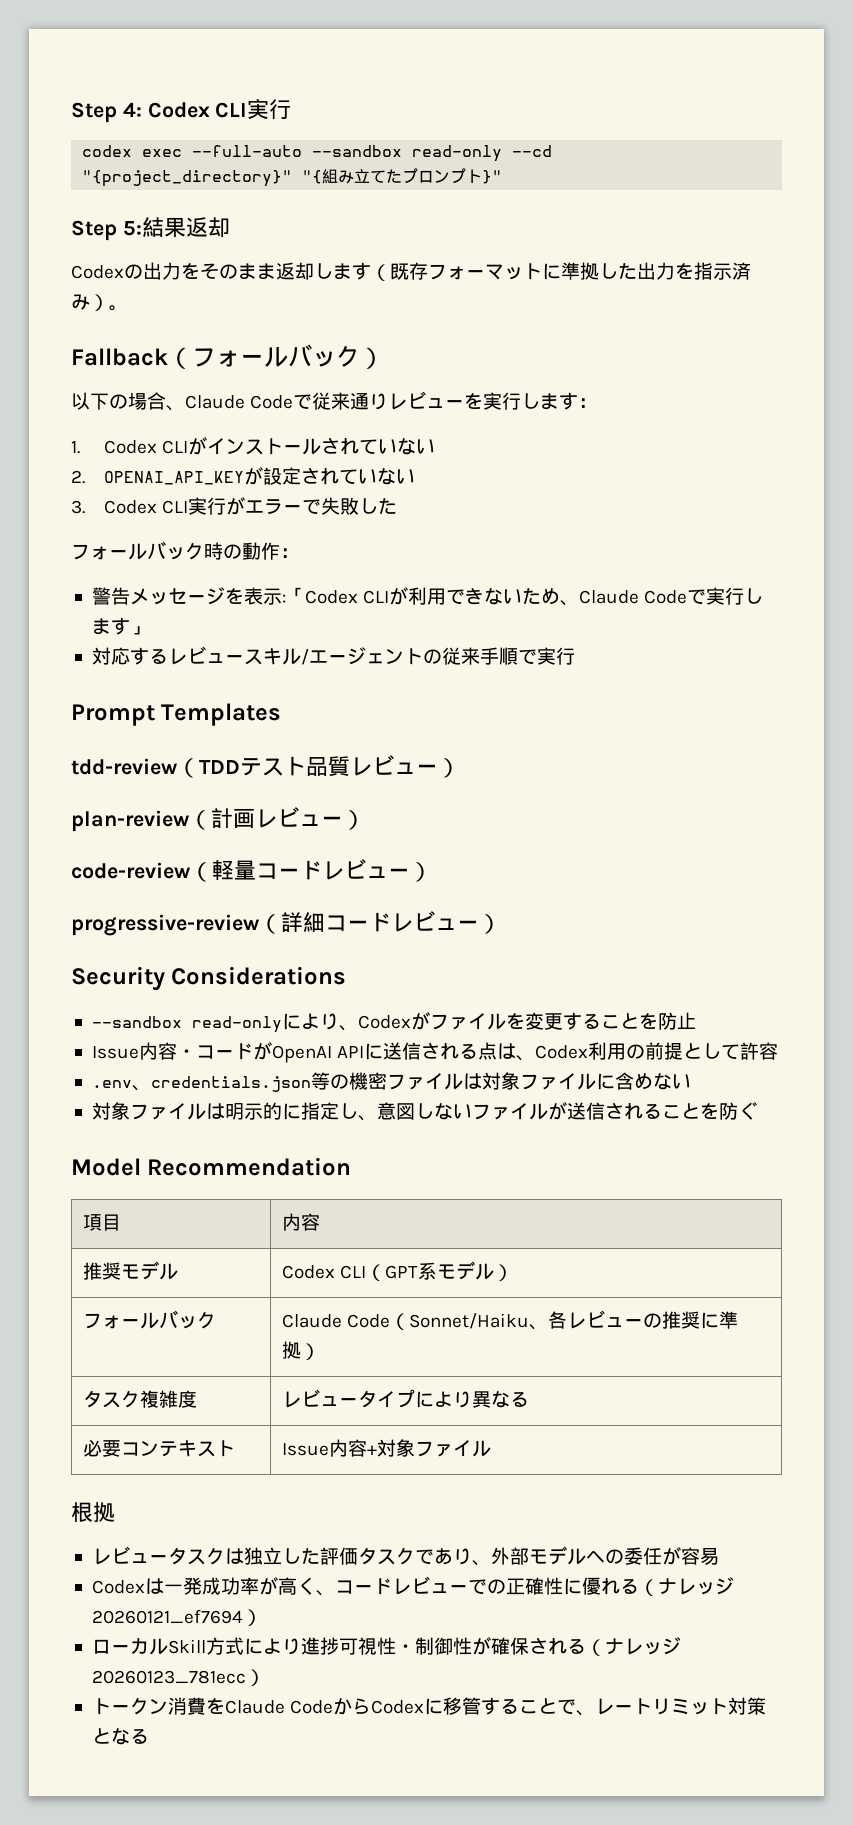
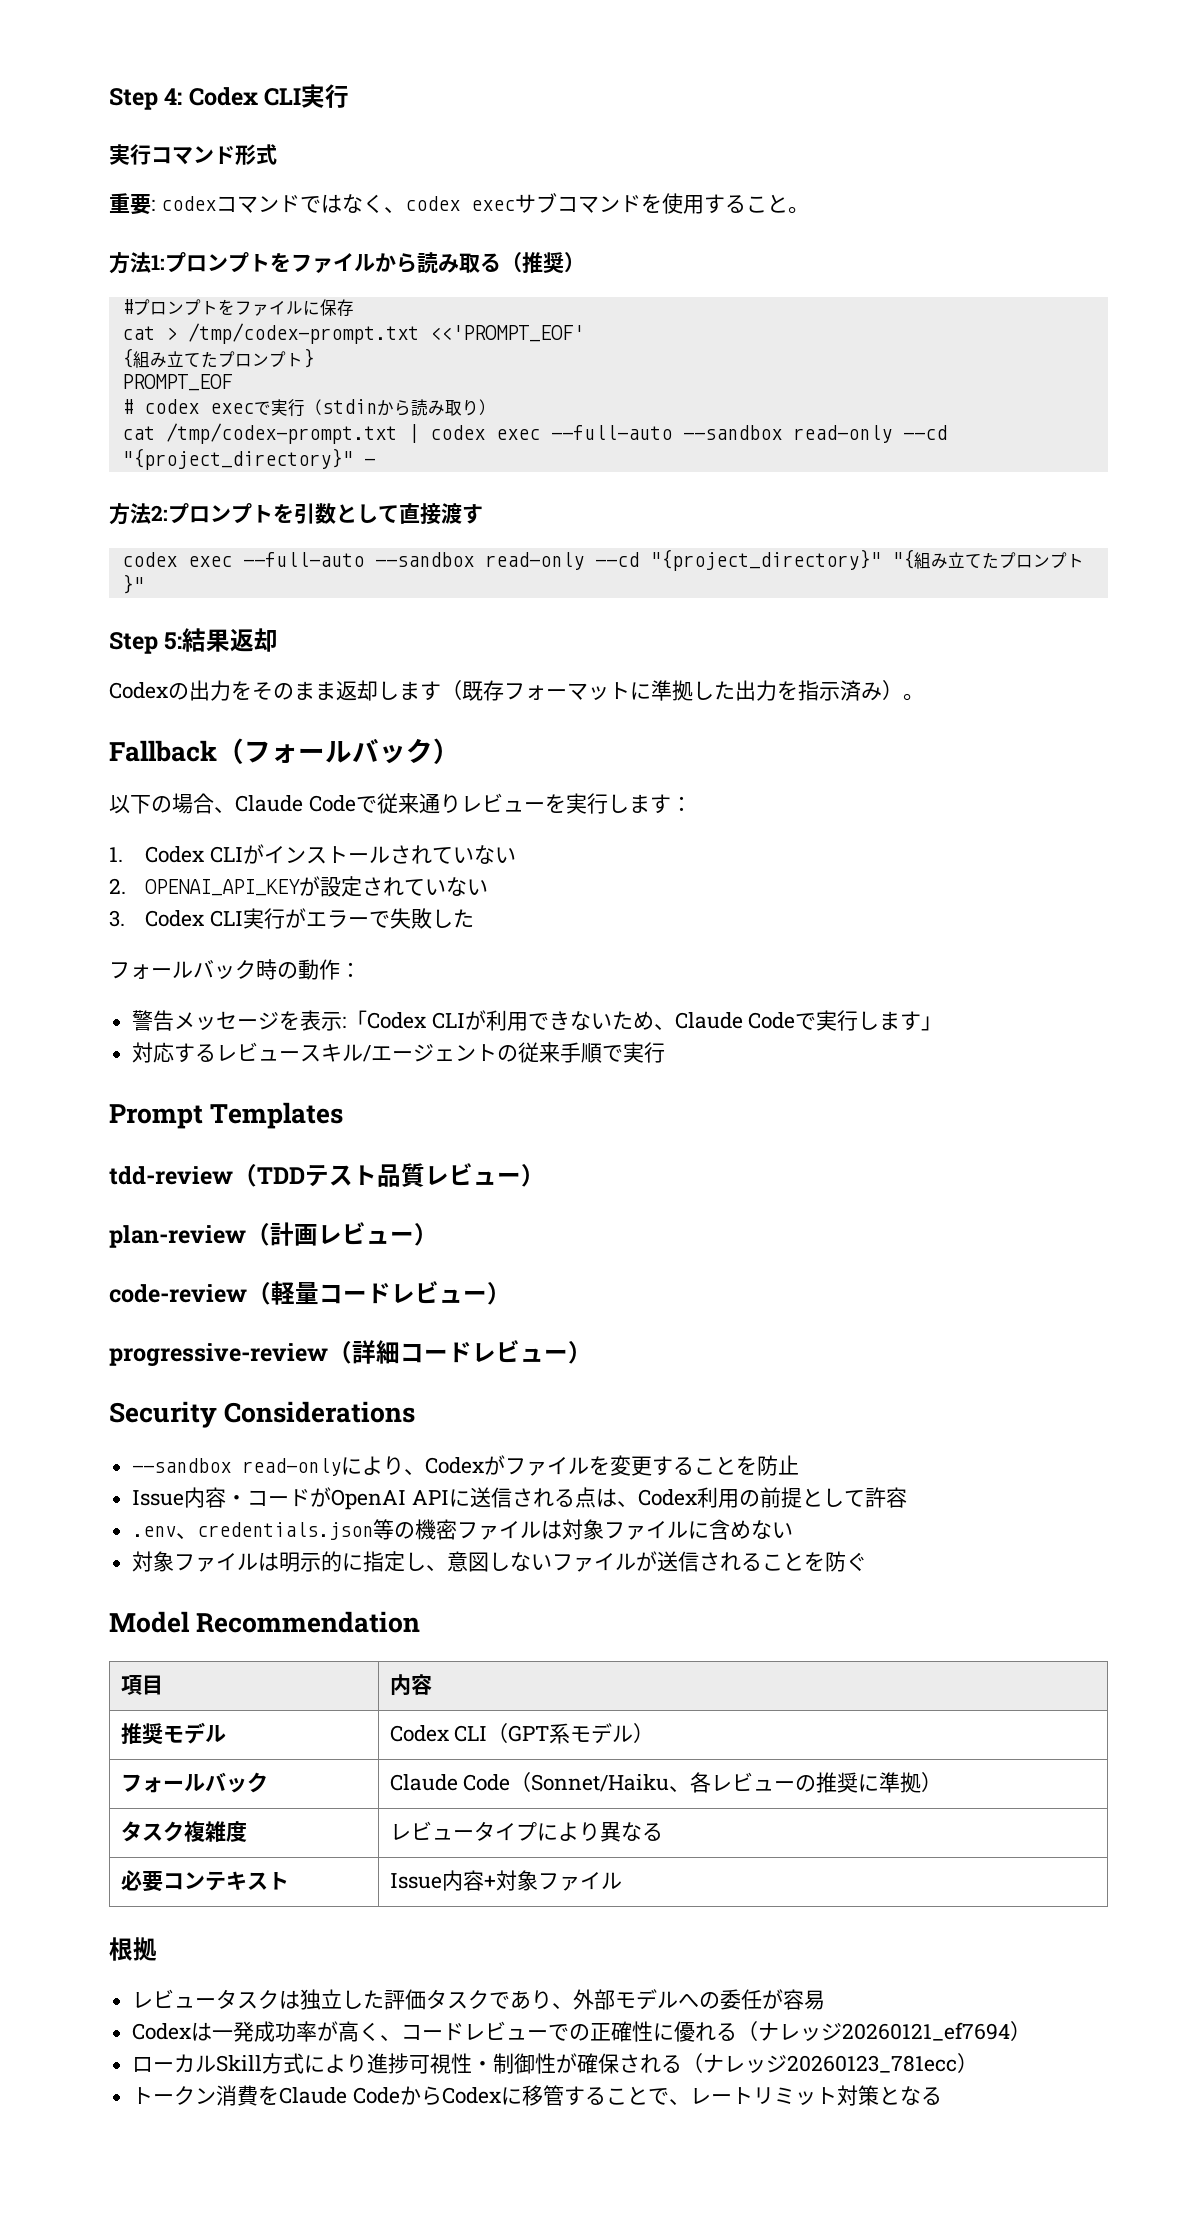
(292, 109) none -> [109,144,277,165] [109,193,809,215] [109,252,585,274] [121,299,354,316] [121,323,584,344] [121,348,314,368] [121,374,232,391] [121,399,496,417] [121,423,947,444] [121,448,375,470] [109,503,483,525] // 実行コマンド形式 // 重要: codexコマンドではなく、codex execサブコマンドを使用すること。 // 方法1:プロンプトをファイルから読み取る（推奨） // #プロンプトをファイルに保存 // cat > /tmp/codex-prompt.txt <<'PROMPT_EOF' // {組み立てたプロンプト} // PROMPT_EOF // # codex execで実行（stdinから読み取り） // cat /tmp/codex-prompt.txt | codex exec --full-auto --sandbox read-only --cd "{project_directory}" - // 方法2:プロンプトを引数として直接渡す

